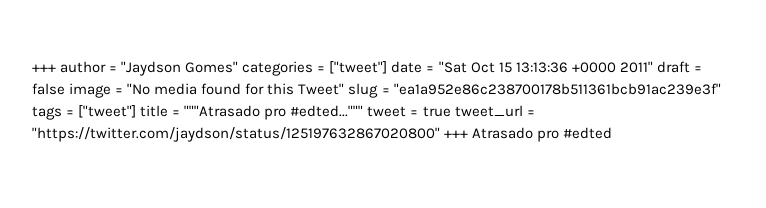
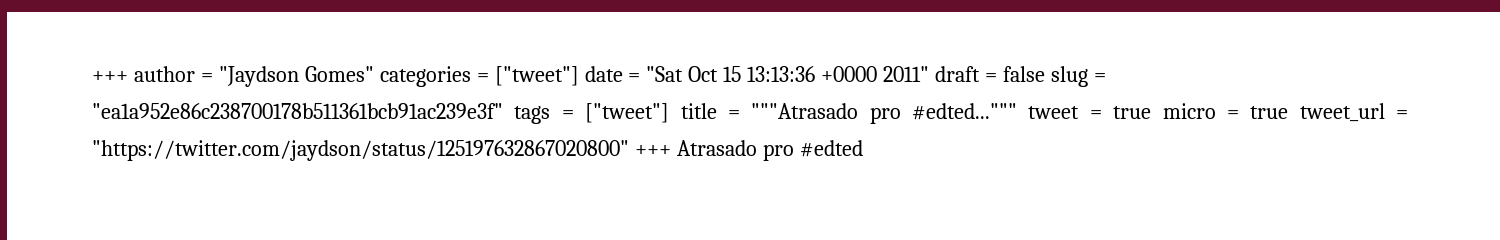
[69,83,345,98] image = "No media found for this Tweet" -> (1045, 74) none
(451, 111) none -> [1162,103,1289,119] micro = true

